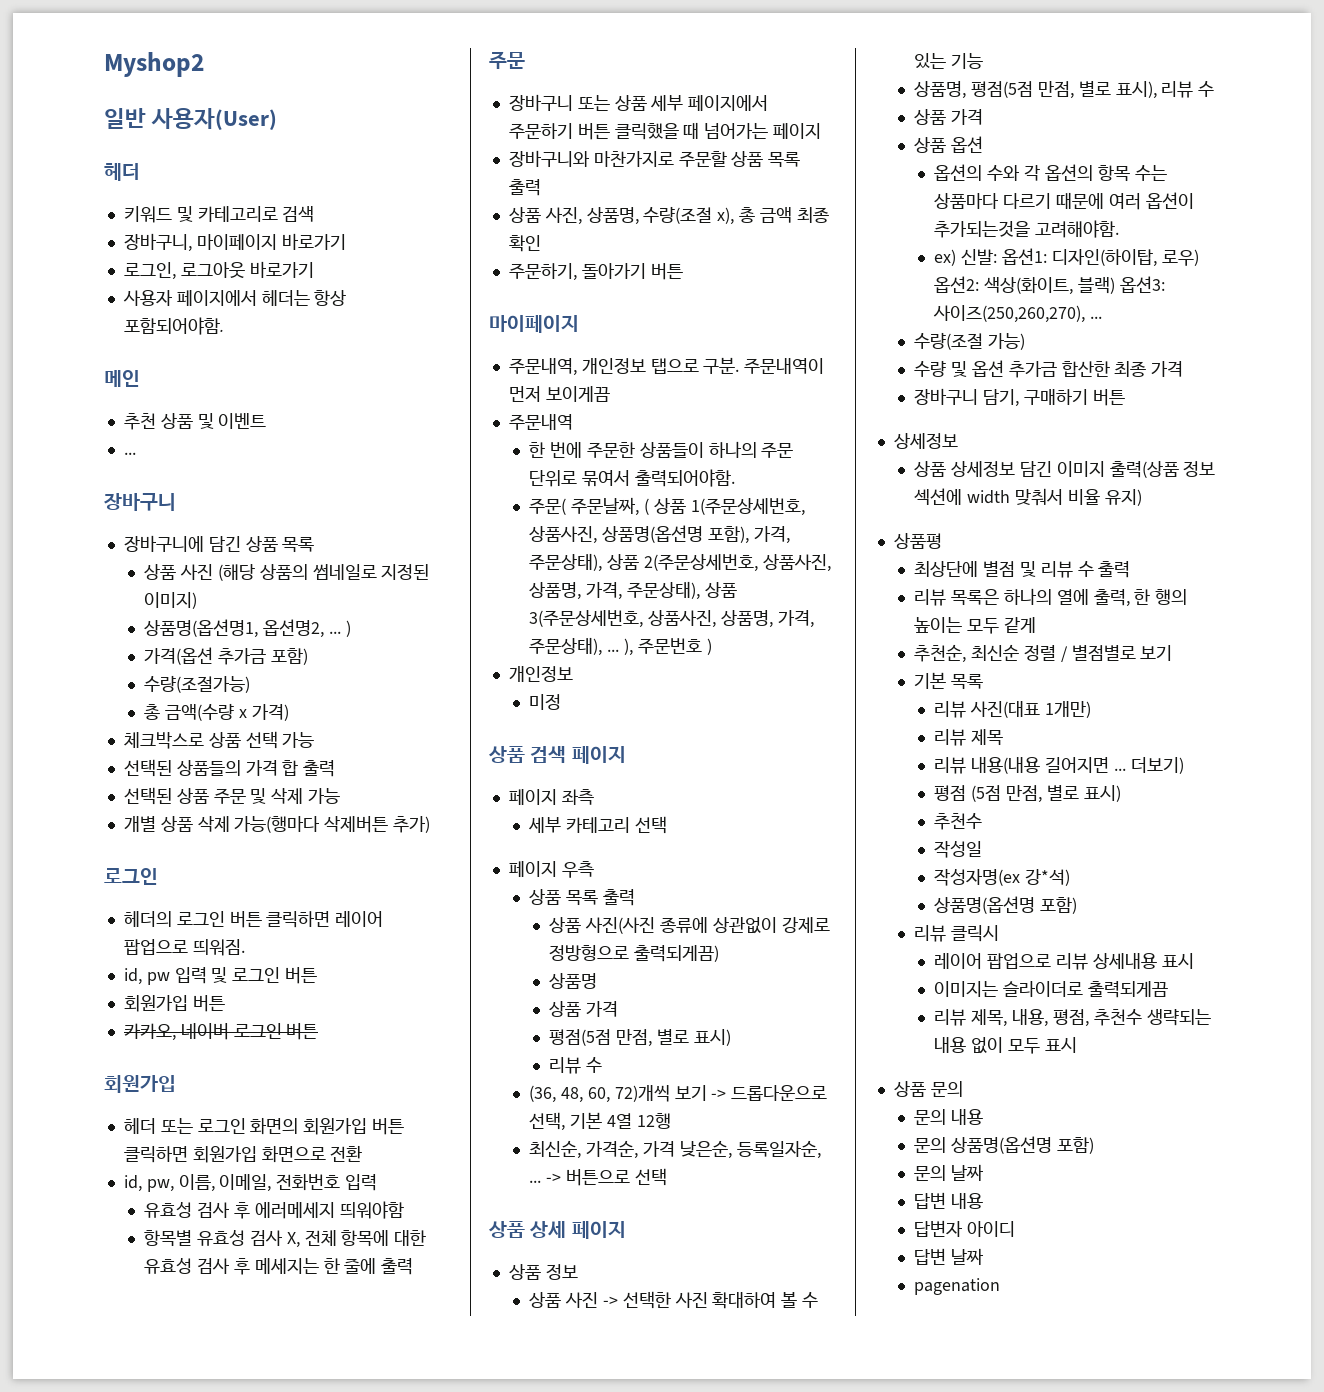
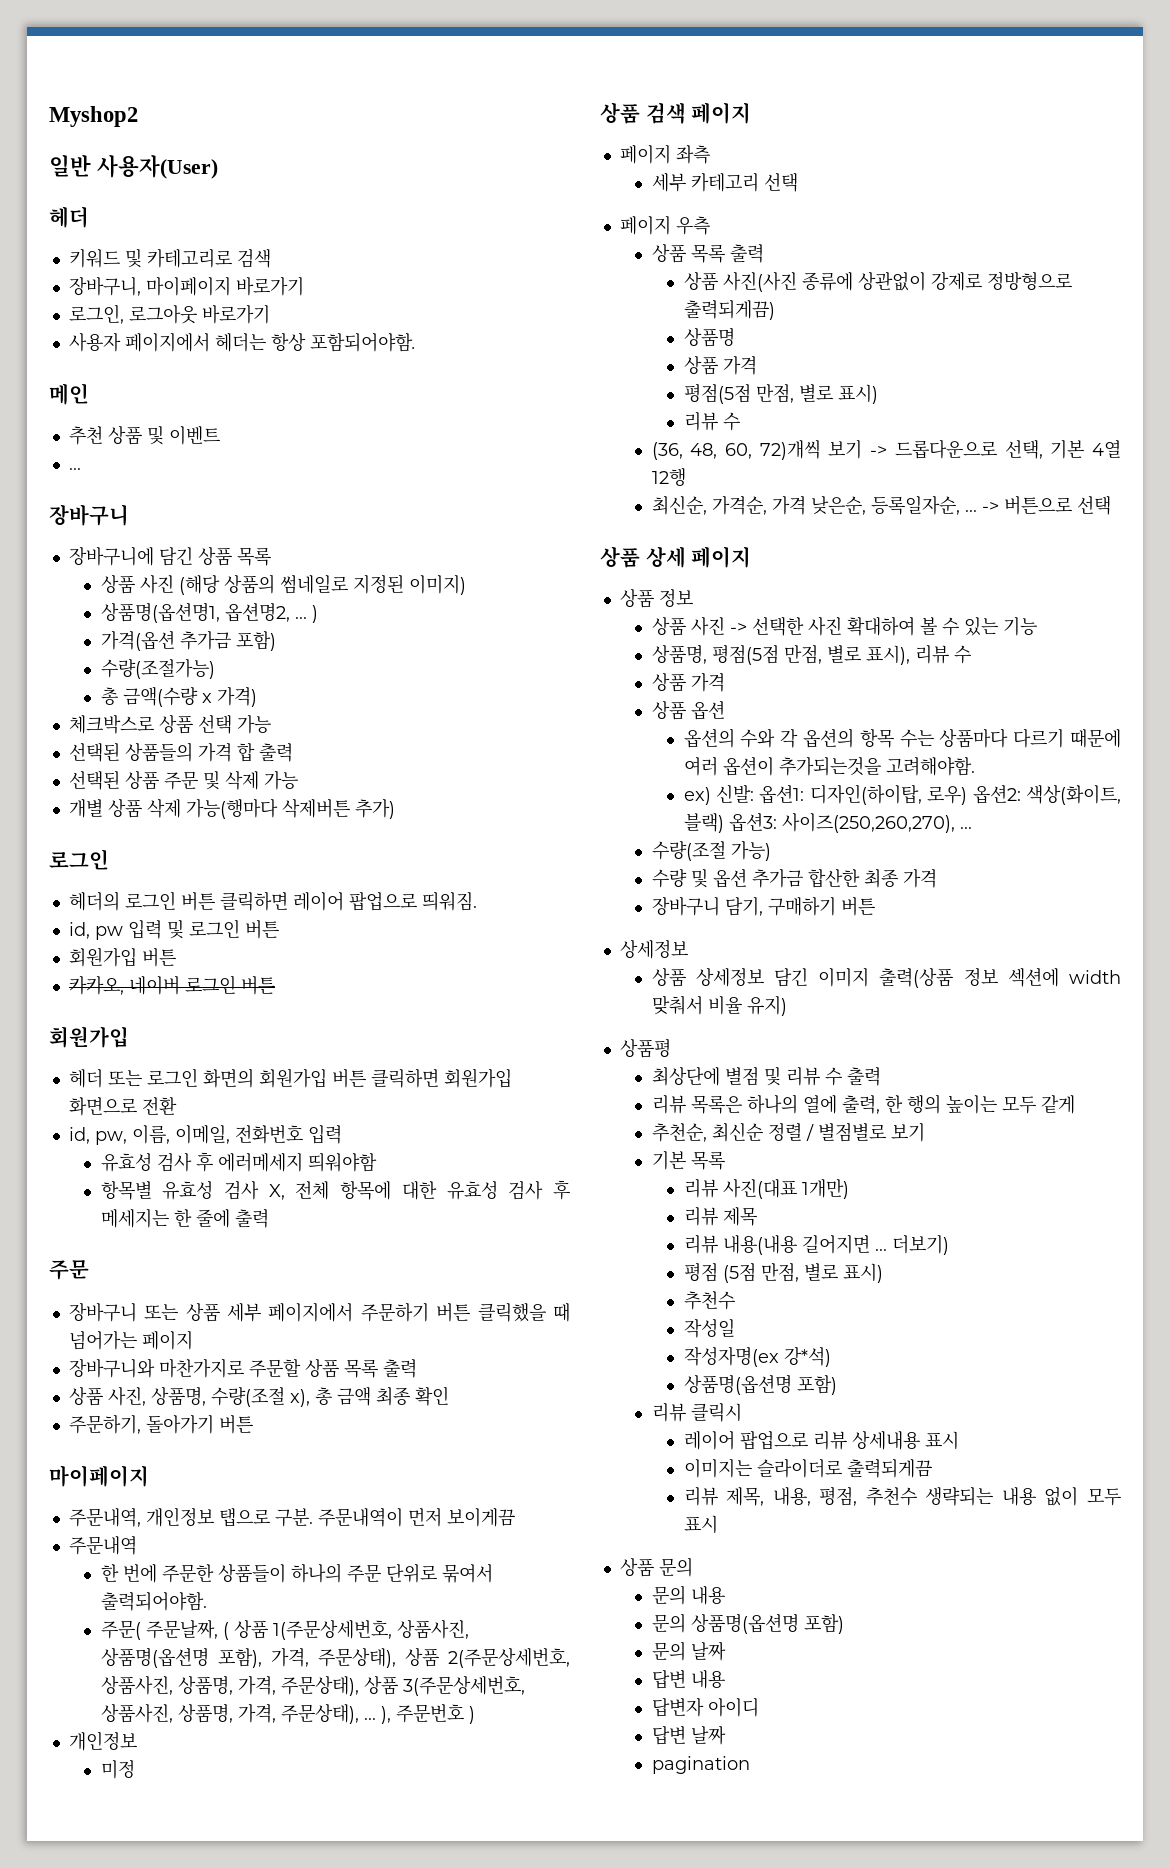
[914,1278,1001,1295] pagenation -> [651,1756,750,1774] pagination

